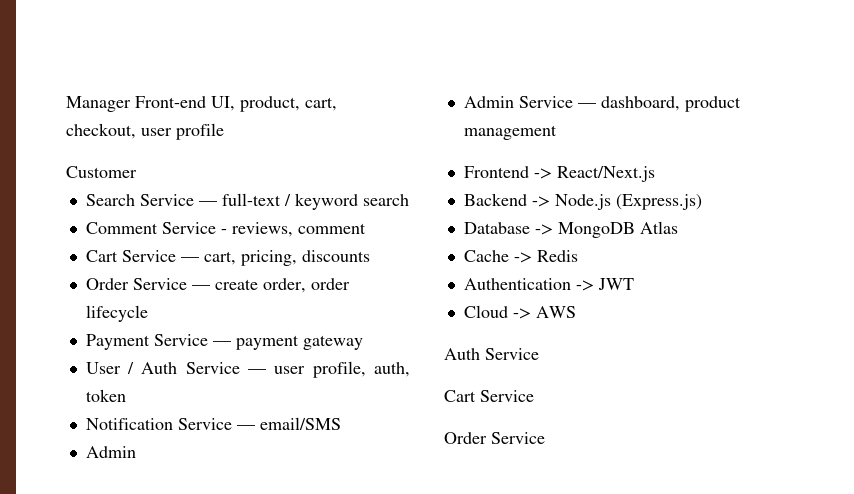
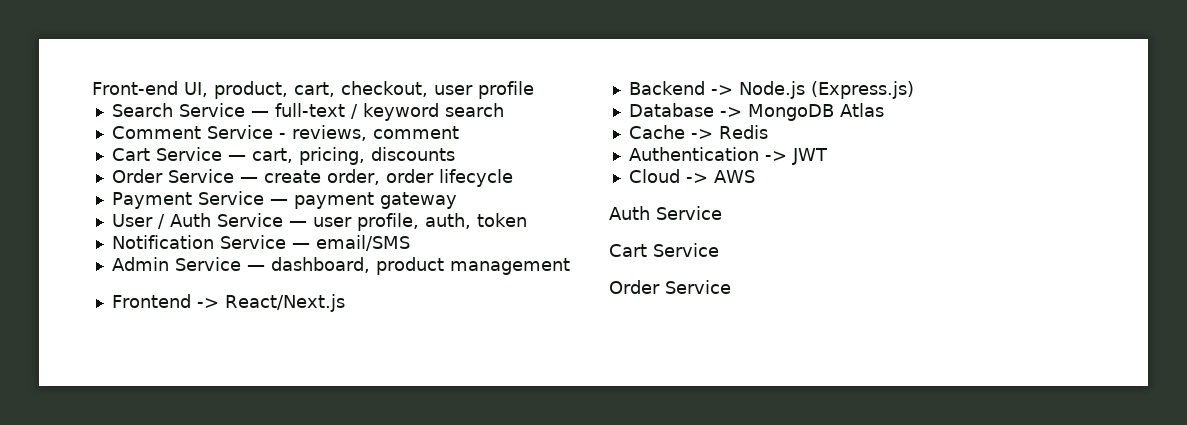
[66,96,131,112] Manager -> (92, 88) none
[66,166,137,178] // Customer -> (534, 90) none
[463,96,514,108] // Admin -> (169, 264) none

